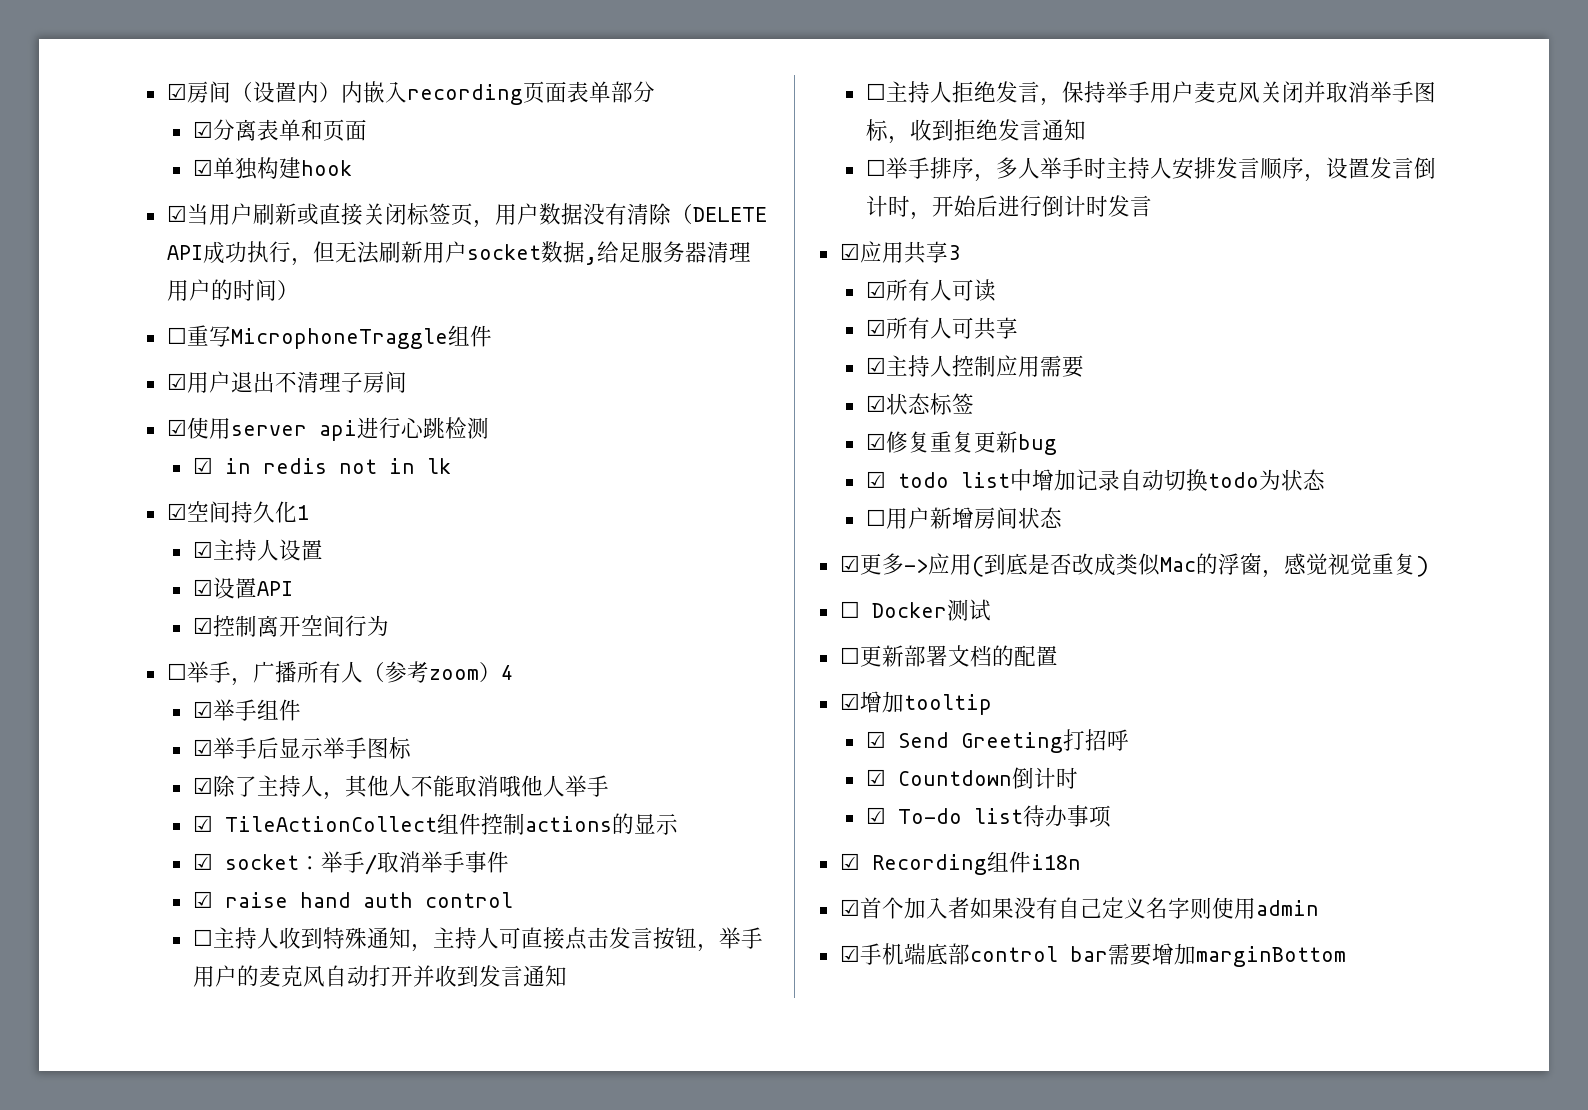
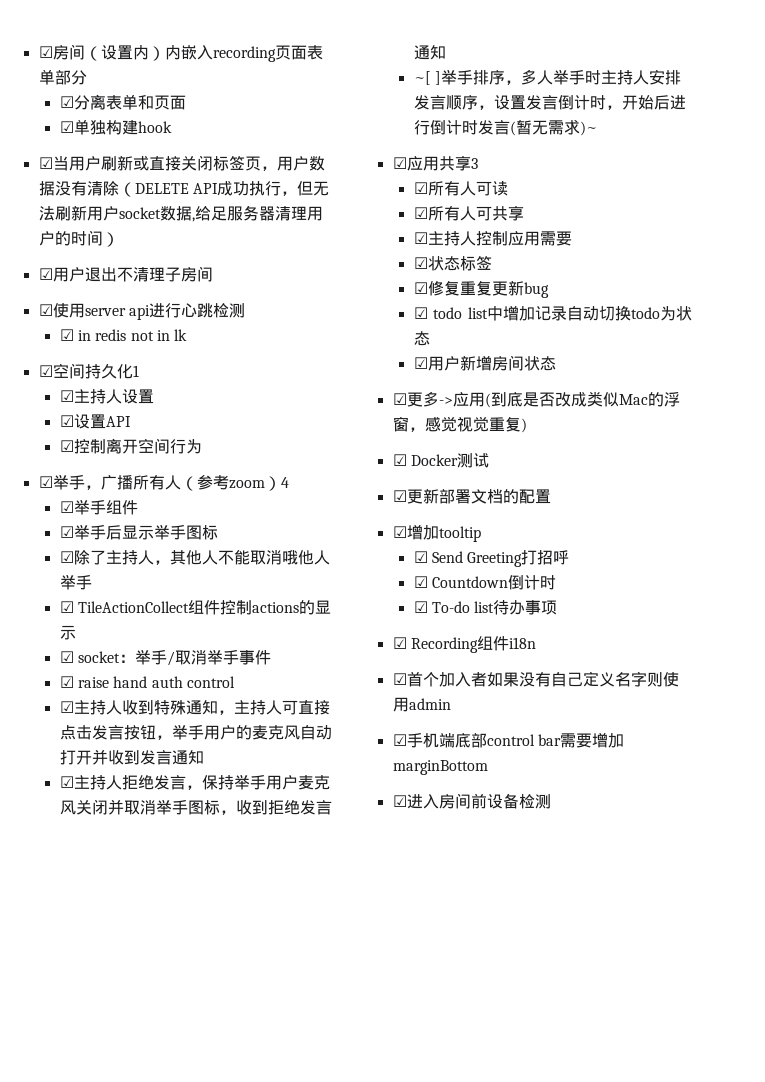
[166,325,492,349] // ☐重写MicrophoneTraggle组件 -> (119, 239) none
[166,663,187,680] ☐ -> [38,476,53,488] ☑
[192,929,213,946] ☐ -> [59,701,74,713] ☑
[865,83,886,100] ☐ -> [59,776,74,788] ☑
[865,159,886,176] ☐ -> [413,71,442,85] ~[ ]
(1152, 206) none -> [509,119,597,136] (暂无需求)~
[865,509,886,526] ☐ -> [413,357,428,369] ☑
[839,601,860,618] ☐ -> [392,454,407,466] ☑
[839,647,860,664] ☐ -> [392,490,407,502] ☑
(1346, 956) none -> [392,793,551,809] // ☑进入房间前设备检测

